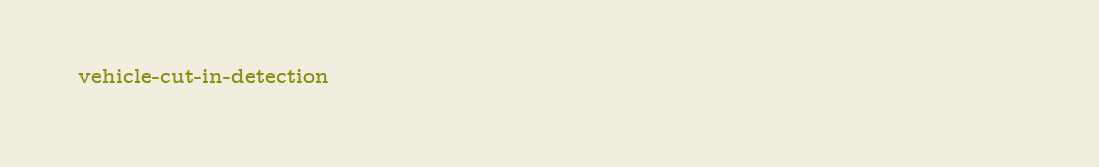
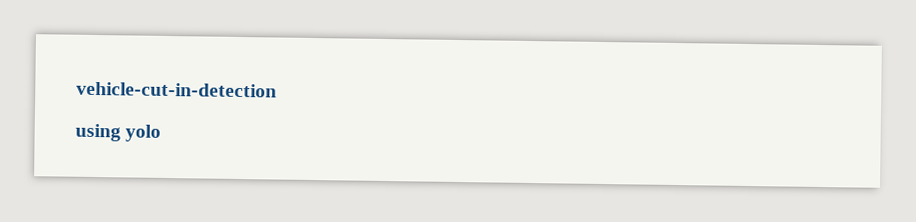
(329, 76) none -> [75,123,162,142] // using yolo

